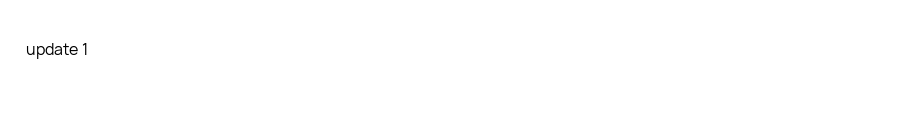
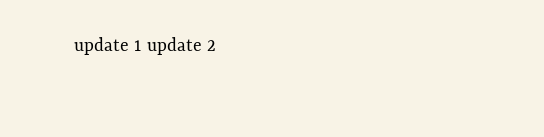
(89, 49) none -> [146,37,217,55] update 2

